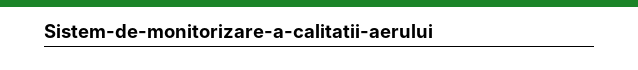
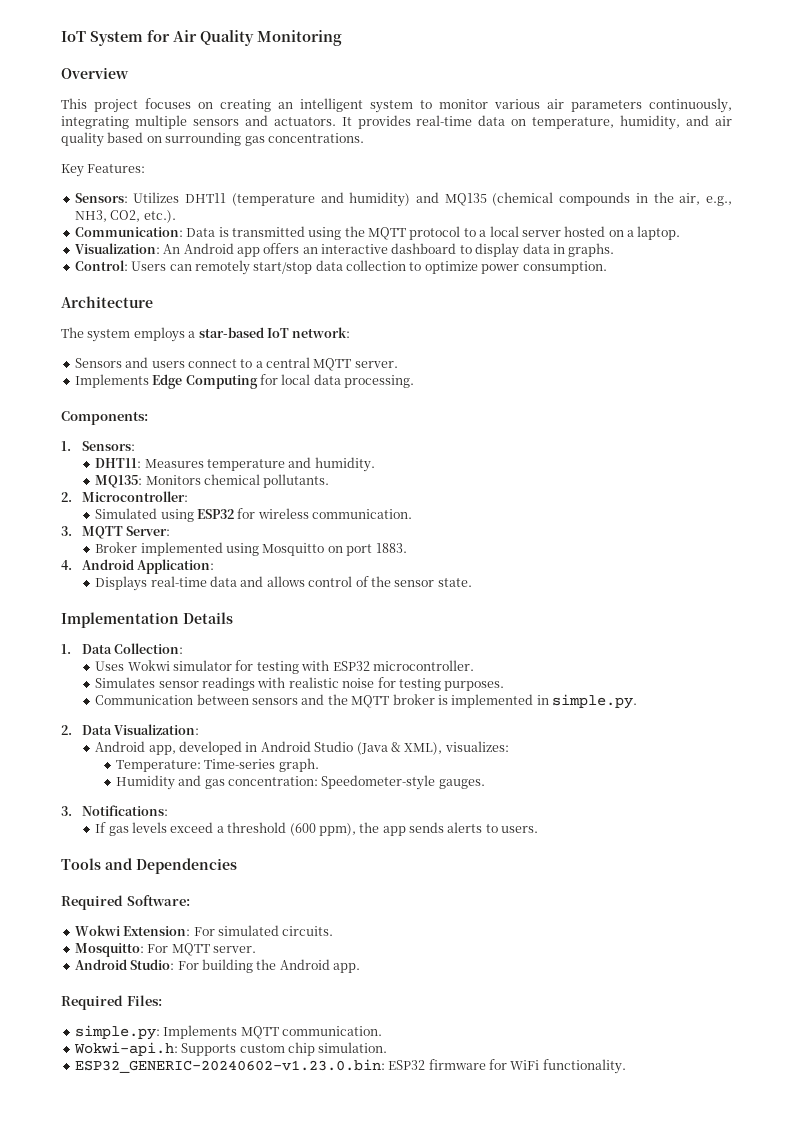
[44,24,433,38] Sistem-de-monitorizare-a-calitatii-aerului -> [61,30,342,46] [61,67,129,79] [61,98,732,113] [61,115,732,130] [61,132,364,147] [61,164,146,177] [74,192,732,207] [74,210,176,223] [74,226,681,240] [74,243,615,258] [74,260,607,275] [61,296,153,308] [61,327,351,342] [74,357,398,371] [74,374,414,389] [61,411,148,425] [61,441,135,451] [95,457,375,472] [95,474,330,488] [61,491,188,502] [95,508,413,522] [61,526,170,539] [95,542,407,556] [61,559,214,574] [95,576,472,591] [61,612,233,628] [61,643,183,654] [95,660,474,674] [95,677,505,691] [95,694,638,709] [61,724,199,735] [95,741,509,755] [115,758,319,772] [115,775,485,790] [61,805,168,816] [95,822,539,836] [61,858,237,874] [61,895,190,910] [74,925,334,936] [74,943,256,957] [74,959,360,973] [61,995,162,1010] [74,1025,382,1040] [73,1042,388,1056] [74,1059,626,1074] IoT System for Air Quality Monitoring // Overview // This project focuses on creating an intelligent system to monitor various air parameters continuously, integrating multiple sensors and actuators. It provides real-time data on temperature, humidity, and air quality based on surrounding gas concentrations. // Key Features: // Sensors: Utilizes DHT11 (temperature and humidity) and MQ135 (chemical compounds in the air, e.g., NH3, CO2, etc.). // Communication: Data is transmitted using the MQTT protocol to a local server hosted on a laptop. // Visualization: An Android app offers an interactive dashboard to display data in graphs. // Control: Users can remotely start/stop data collection to optimize power consumption. // Architecture // The system employs a star-based IoT network: // Sensors and users connect to a central MQTT server. // Implements Edge Computing for local data processing. // Components: // 1. Sensors: // DHT11: Measures temperature and humidity. // MQ135: Monitors chemical pollutants. // 2. Microcontroller: // Simulated using ESP32 for wireless communication. // 3. MQTT Server: // Broker implemented using Mosquitto on port 1883. // 4. Android Application: // Displays real-time data and allows control of the sensor state. // Implementation Details // 1. Data Collection: // Uses Wokwi simulator for testing with ESP32 microcontroller. // Simulates sensor readings with realistic noise for testing purposes. // Communication between sensors and the MQTT broker is implemented in simple.py. // 2. Data Visualization: // Android app, developed in Android Studio (Java & XML), visualizes: // Temperature: Time-series graph. // Humidity and gas concentration: Speedometer-style gauges. // 3. Notifications: // If gas levels exceed a threshold (600 ppm), the app sends alerts to users. // Tools and Dependencies // Required Software: // Wokwi Extension: For simulated circuits. // Mosquitto: For MQTT server. // Android Studio: For building the Android app. // Required Files: // simple.py: Implements MQTT communication. // Wokwi-api.h: Supports custom chip simulation. // ESP32_GENERIC-20240602-v1.23.0.bin: ESP32 firmware for WiFi functionality.

